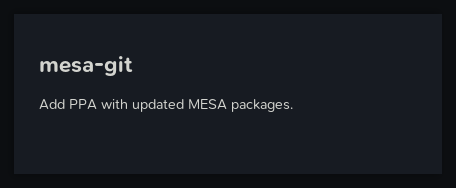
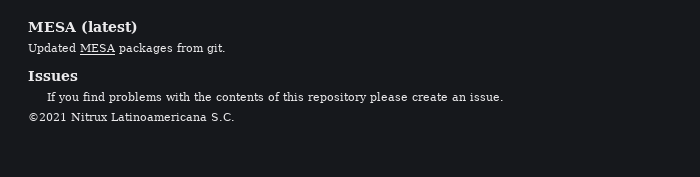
[39,56,133,76] [39,99,293,112] mesa-git // Add PPA with updated MESA packages. -> [28,21,138,34] [28,43,226,54] [28,71,78,81] [46,92,504,103] [28,113,235,121] MESA (latest) // Updated MESA packages from git. // Issues // If you find problems with the contents of this repository please create an issue. // ©2021 Nitrux Latinoamericana S.C.

